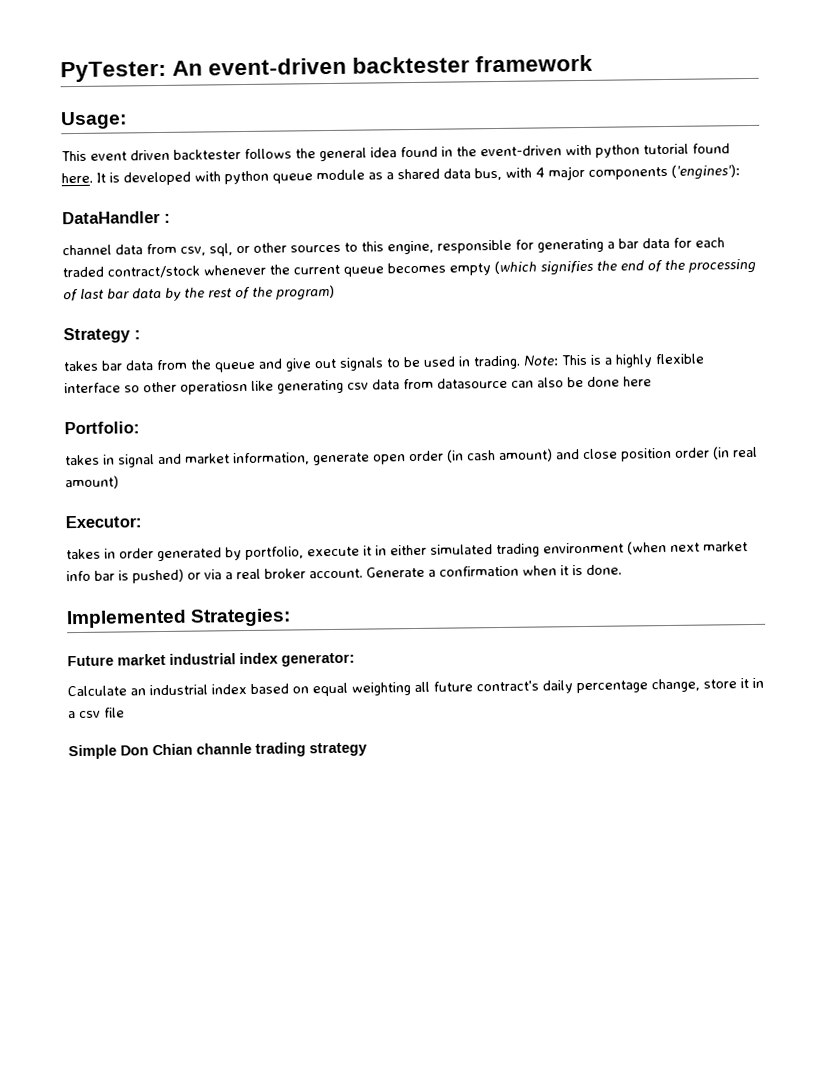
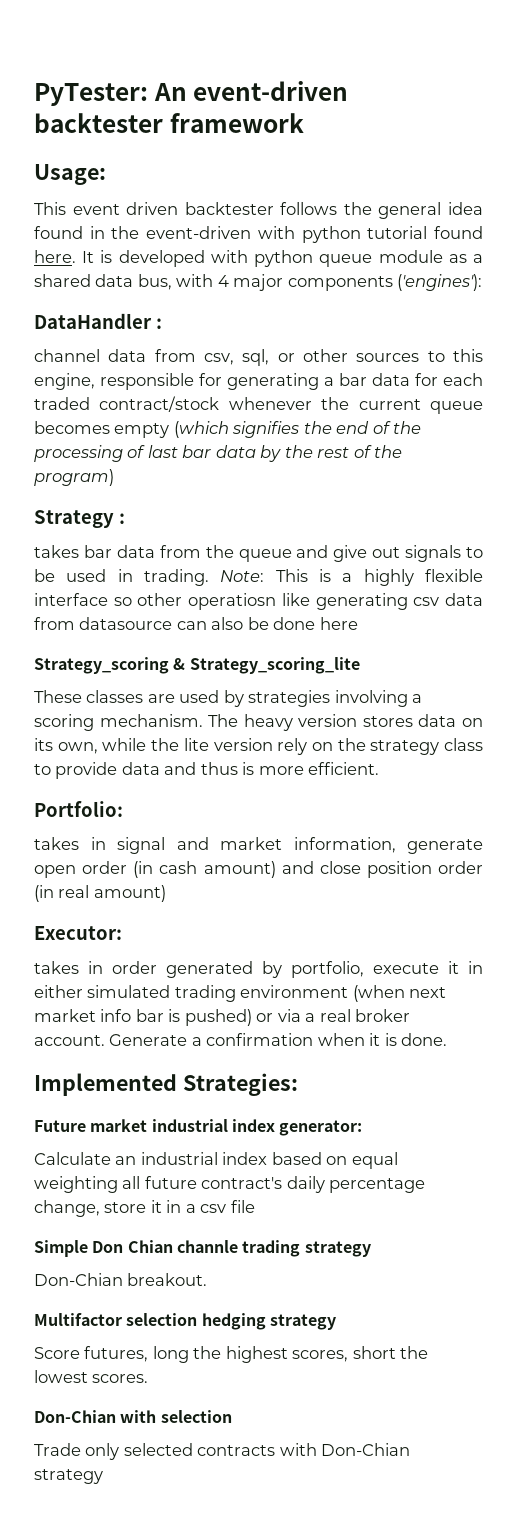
(652, 381) none -> [34,657,360,674] [34,690,423,707] [34,714,483,731] [34,738,483,755] [34,762,380,779] // Strategy_scoring & Strategy_scoring_lite // These classes are used by strategies involving a scoring mechanism. The heavy version stores data on its own, while the lite version rely on the strategy class to provide data and thus is more efficient.
(367, 749) none -> [34,1273,208,1286] [34,1313,336,1330] [34,1346,429,1363] [34,1370,149,1383] [34,1410,232,1423] [34,1443,411,1460] [34,1469,103,1484] // Don-Chian breakout. // Multifactor selection hedging strategy // Score futures, long the highest scores, short the lowest scores. // Don-Chian with selection // Trade only selected contracts with Don-Chian strategy

